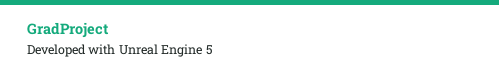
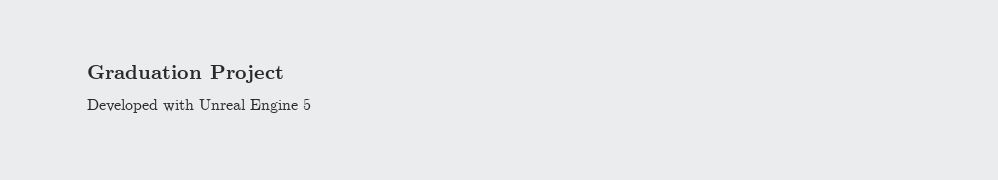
[27,22,109,38] GradProject -> [87,65,284,83] Graduation Project

